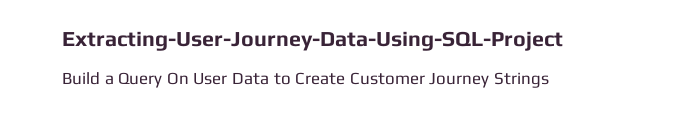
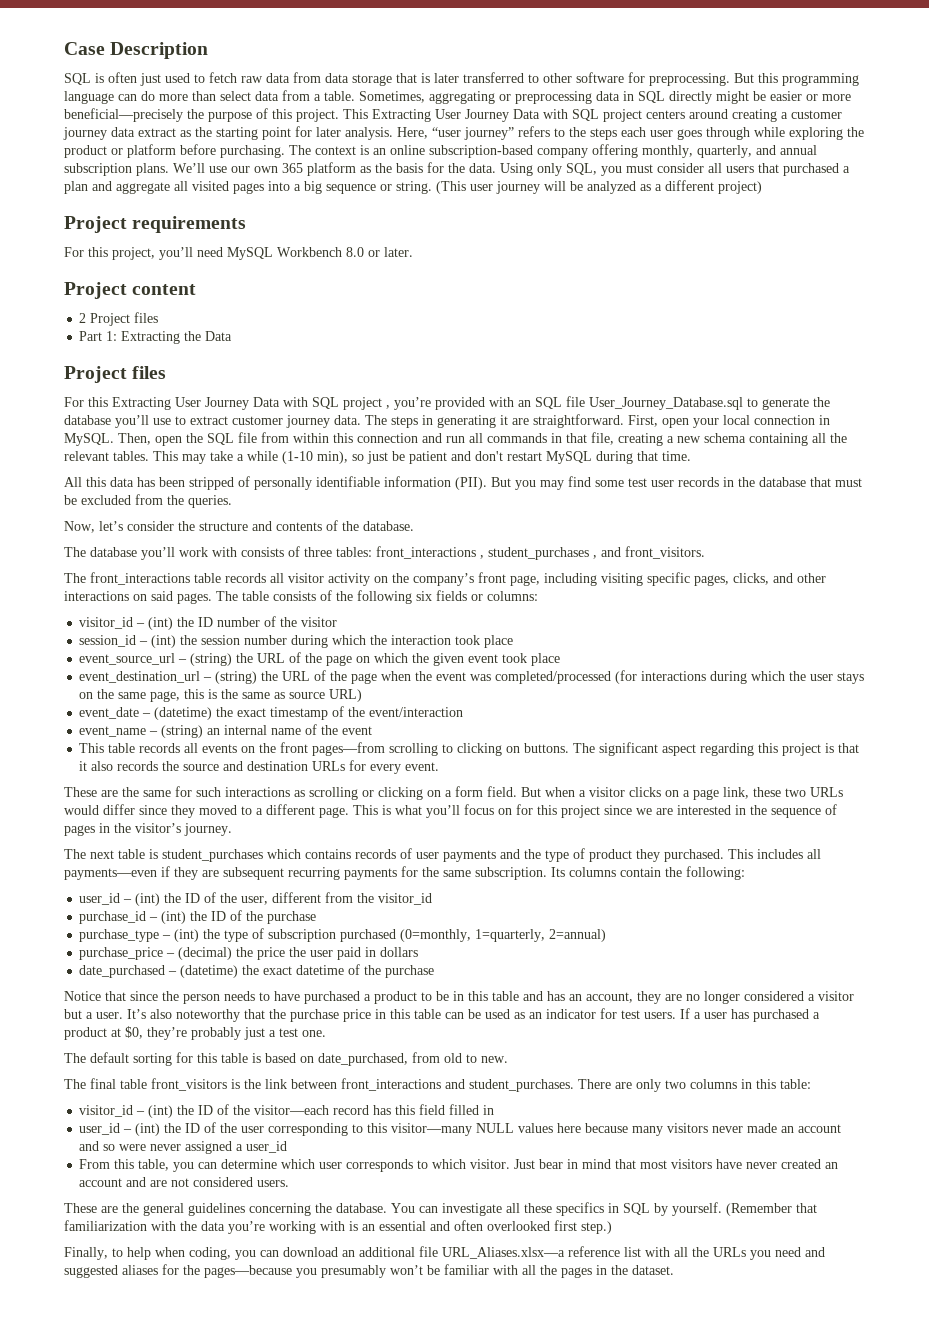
[62,31,563,51] [62,72,549,88] Extracting-User-Journey-Data-Using-SQL-Project // Build a Query On User Data to Create Customer Journey Strings -> [64,42,209,59] [64,72,859,86] [64,90,851,104] [64,108,842,122] [63,126,864,140] [64,144,817,158] [64,162,850,176] [64,180,762,194] [64,216,247,233] [64,247,413,260] [64,282,197,299] [79,312,159,326] [79,331,233,344] [64,366,167,383] [64,396,830,410] [64,414,830,428] [64,432,847,446] [64,451,691,464] [64,476,862,490] [64,494,232,508] [64,520,414,533] [64,546,705,560] [64,572,826,586] [64,590,538,604] [79,616,338,630] [79,635,514,648] [79,652,561,666] [79,670,865,684] [79,689,363,702] [79,706,464,720] [79,724,373,738] [79,742,860,756] [79,760,440,774] [64,786,843,800] [64,804,837,818] [64,823,232,836] [64,848,821,862] [64,866,745,880] [79,892,433,906] [79,910,317,924] [79,928,607,942] [79,947,419,960] [79,964,435,978] [64,991,854,1004] [64,1008,820,1022] [64,1026,326,1040] [64,1052,508,1066] [64,1078,811,1092] [79,1104,495,1118] [79,1122,842,1136] [79,1141,288,1154] [79,1159,839,1172] [79,1177,290,1187] [64,1202,817,1216] [64,1220,612,1234] [64,1246,825,1260] [64,1264,674,1278] Case Description // SQL is often just used to fetch raw data from data storage that is later transferred to other software for preprocessing. But this programming language can do more than select data from a table. Sometimes, aggregating or preprocessing data in SQL directly might be easier or more beneficial—precisely the purpose of this project. This Extracting User Journey Data with SQL project centers around creating a customer journey data extract as the starting point for later analysis. Here, “user journey” refers to the steps each user goes through while exploring the product or platform before purchasing. The context is an online subscription-based company offering monthly, quarterly, and annual subscription plans. We’ll use our own 365 platform as the basis for the data. Using only SQL, you must consider all users that purchased a plan and aggregate all visited pages into a big sequence or string. (This user journey will be analyzed as a different project) // Project requirements // For this project, you’ll need MySQL Workbench 8.0 or later. // Project content // 2 Project files // Part 1: Extracting the Data // Project files // For this Extracting User Journey Data with SQL project , you’re provided with an SQL file User_Journey_Database.sql to generate the database you’ll use to extract customer journey data. The steps in generating it are straightforward. First, open your local connection in MySQL. Then, open the SQL file from within this connection and run all commands in that file, creating a new schema containing all the relevant tables. This may take a while (1-10 min), so just be patient and don't restart MySQL during that time. // All this data has been stripped of personally identifiable information (PII). But you may find some test user records in the database that must be excluded from the queries. // Now, let’s consider the structure and contents of the database. // The database you’ll work with consists of three tables: front_interactions , student_purchases , and front_visitors. // The front_interactions table records all visitor activity on the company’s front page, including visiting specific pages, clicks, and other interactions on said pages. The table consists of the following six fields or columns: // visitor_id – (int) the ID number of the visitor // session_id – (int) the session number during which the interaction took place // event_source_url – (string) the URL of the page on which the given event took place // event_destination_url – (string) the URL of the page when the event was completed/processed (for interactions during which the user stays on the same page, this is the same as source URL) // event_date – (datetime) the exact timestamp of the event/interaction // event_name – (string) an internal name of the event // This table records all events on the front pages—from scrolling to clicking on buttons. The significant aspect regarding this project is that it also records the source and destination URLs for every event. // These are the same for such interactions as scrolling or clicking on a form field. But when a visitor clicks on a page link, these two URLs would differ since they moved to a different page. This is what you’ll focus on for this project since we are interested in the sequence of pages in the visitor’s journey. // The next table is student_purchases which contains records of user payments and the type of product they purchased. This includes all payments—even if they are subsequent recurring payments for the same subscription. Its columns contain the following: // user_id – (int) the ID of the user, different from the visitor_id // purchase_id – (int) the ID of the purchase // purchase_type – (int) the type of subscription purchased (0=monthly, 1=quarterly, 2=annual) // purchase_price – (decimal) the price the user paid in dollars // date_purchased – (datetime) the exact datetime of the purchase // Notice that since the person needs to have purchased a product to be in this table and has an account, they are no longer considered a visitor but a user. It’s also noteworthy that the purchase price in this table can be used as an indicator for test users. If a user has purchased a product at $0, they’re probably just a test one. // The default sorting for this table is based on date_purchased, from old to new. // The final table front_visitors is the link between front_interactions and student_purchases. There are only two columns in this table: // visitor_id – (int) the ID of the visitor—each record has this field filled in // user_id – (int) the ID of the user corresponding to this visitor—many NULL values here because many visitors never made an account and so were never assigned a user_id // From this table, you can determine which user corresponds to which visitor. Just bear in mind that most visitors have never created an account and are not considered users. // These are the general guidelines concerning the database. You can investigate all these specifics in SQL by yourself. (Remember that familiarization with the data you’re working with is an essential and often overlooked first step.) // Finally, to help when coding, you can download an additional file URL_Aliases.xlsx—a reference list with all the URLs you need and suggested aliases for the pages—because you presumably won’t be familiar with all the pages in the dataset.

